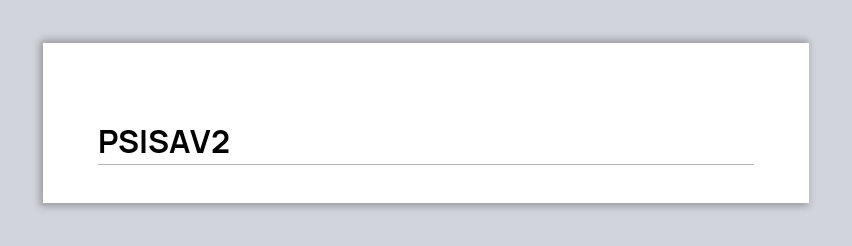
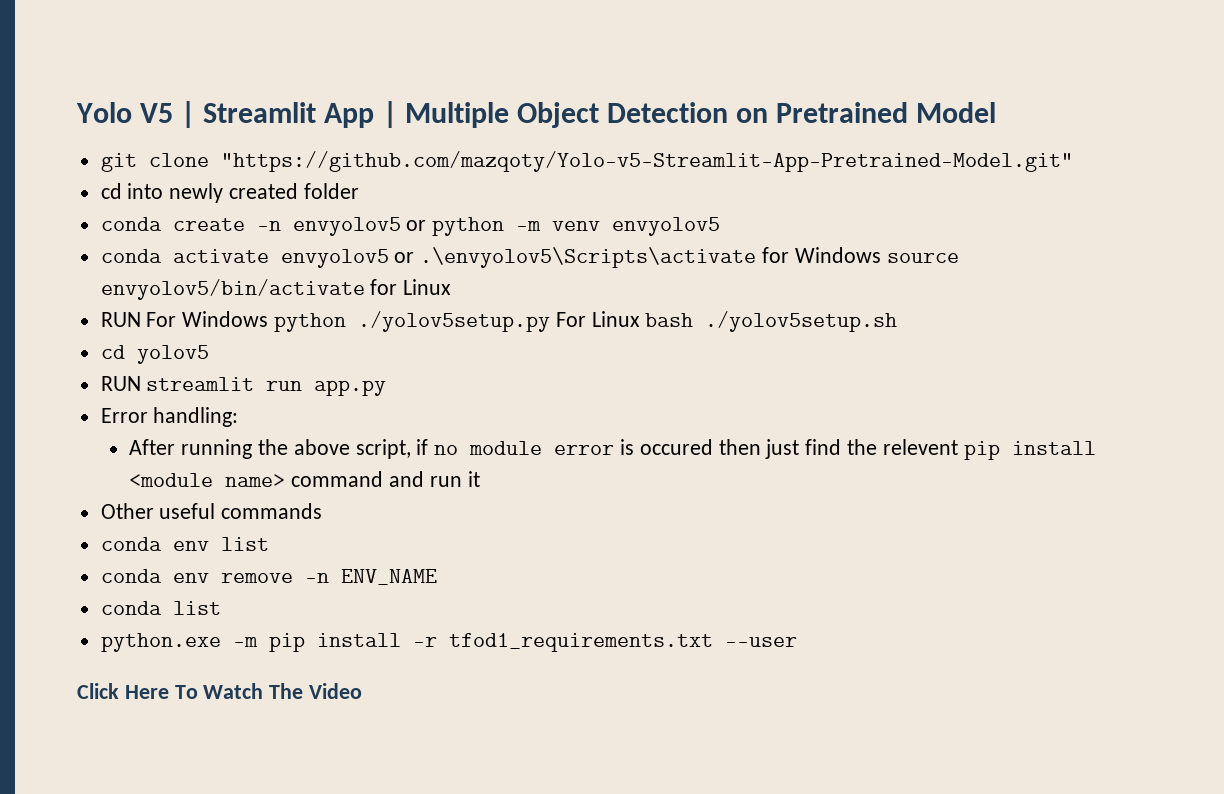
[98,130,230,153] PSISAV2 -> [76,101,997,128] [100,151,1073,172] [100,183,359,203] [100,217,721,236] [100,247,959,268] [100,279,452,300] [100,311,898,332] [100,345,209,364] [100,376,387,396] [100,407,239,427] [129,439,1096,460] [129,471,480,487] [100,503,323,519] [100,537,269,551] [100,569,437,585] [100,601,221,615] [100,633,797,652] [77,683,363,699] Yolo V5 | Streamlit App | Multiple Object Detection on Pretrained Model // git clone "https://github.com/mazqoty/Yolo-v5-Streamlit-App-Pretrained-Model.git" // cd into newly created folder // conda create -n envyolov5 or python -m venv envyolov5 // conda activate envyolov5 or .\envyolov5\Scripts\activate for Windows source envyolov5/bin/activate for Linux // RUN For Windows python ./yolov5setup.py For Linux bash ./yolov5setup.sh // cd yolov5 // RUN streamlit run app.py // Error handling: // After running the above script, if no module error is occured then just find the relevent pip install <module name> command and run it // Other useful commands // conda env list // conda env remove -n ENV_NAME // conda list // python.exe -m pip install -r tfod1_requirements.txt --user // Click Here To Watch The Video

